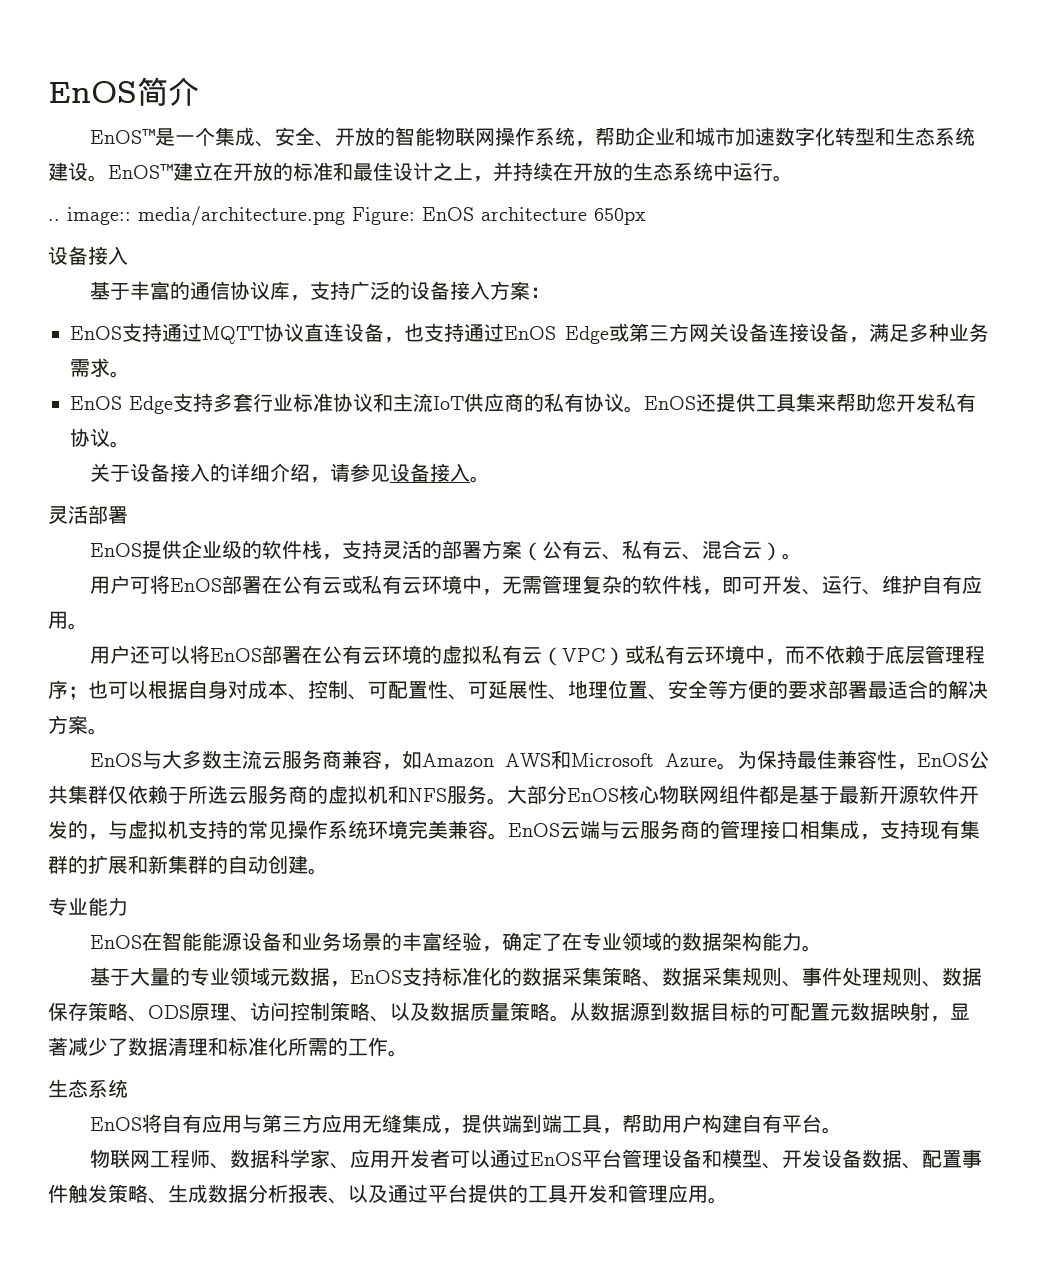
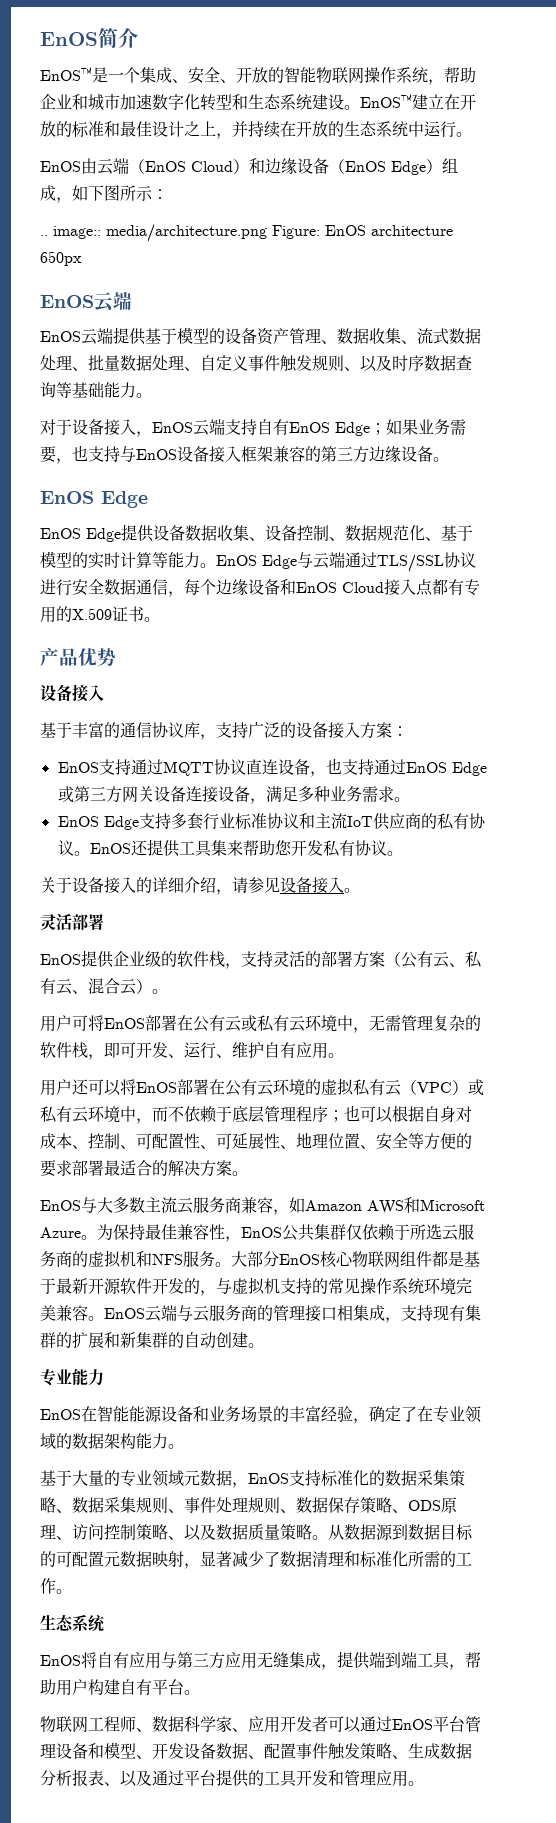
(793, 178) none -> [40,158,458,175] [40,185,168,203] // EnOS由云端（EnOS Cloud）和边缘设备（EnOS Edge）组成，如下图所示：
(646, 216) none -> [40,291,132,312] [40,327,481,345] [40,355,472,372] [40,382,152,398] [40,419,466,437] [40,445,449,464] [40,491,148,508] [40,524,473,542] [40,551,476,572] [40,579,480,597] [40,606,160,623] [40,648,116,666] // EnOS云端 // EnOS云端提供基于模型的设备资产管理、数据收集、流式数据处理、批量数据处理、自定义事件触发规则、以及时序数据查询等基础能力。 // 对于设备接入，EnOS云端支持自有EnOS Edge；如果业务需要，也支持与EnOS设备接入框架兼容的第三方边缘设备。 // EnOS Edge // EnOS Edge提供设备数据收集、设备控制、数据规范化、基于模型的实时计算等能力。EnOS Edge与云端通过TLS/SSL协议进行安全数据通信，每个边缘设备和EnOS Cloud接入点都有专用的X.509证书。 // 产品优势

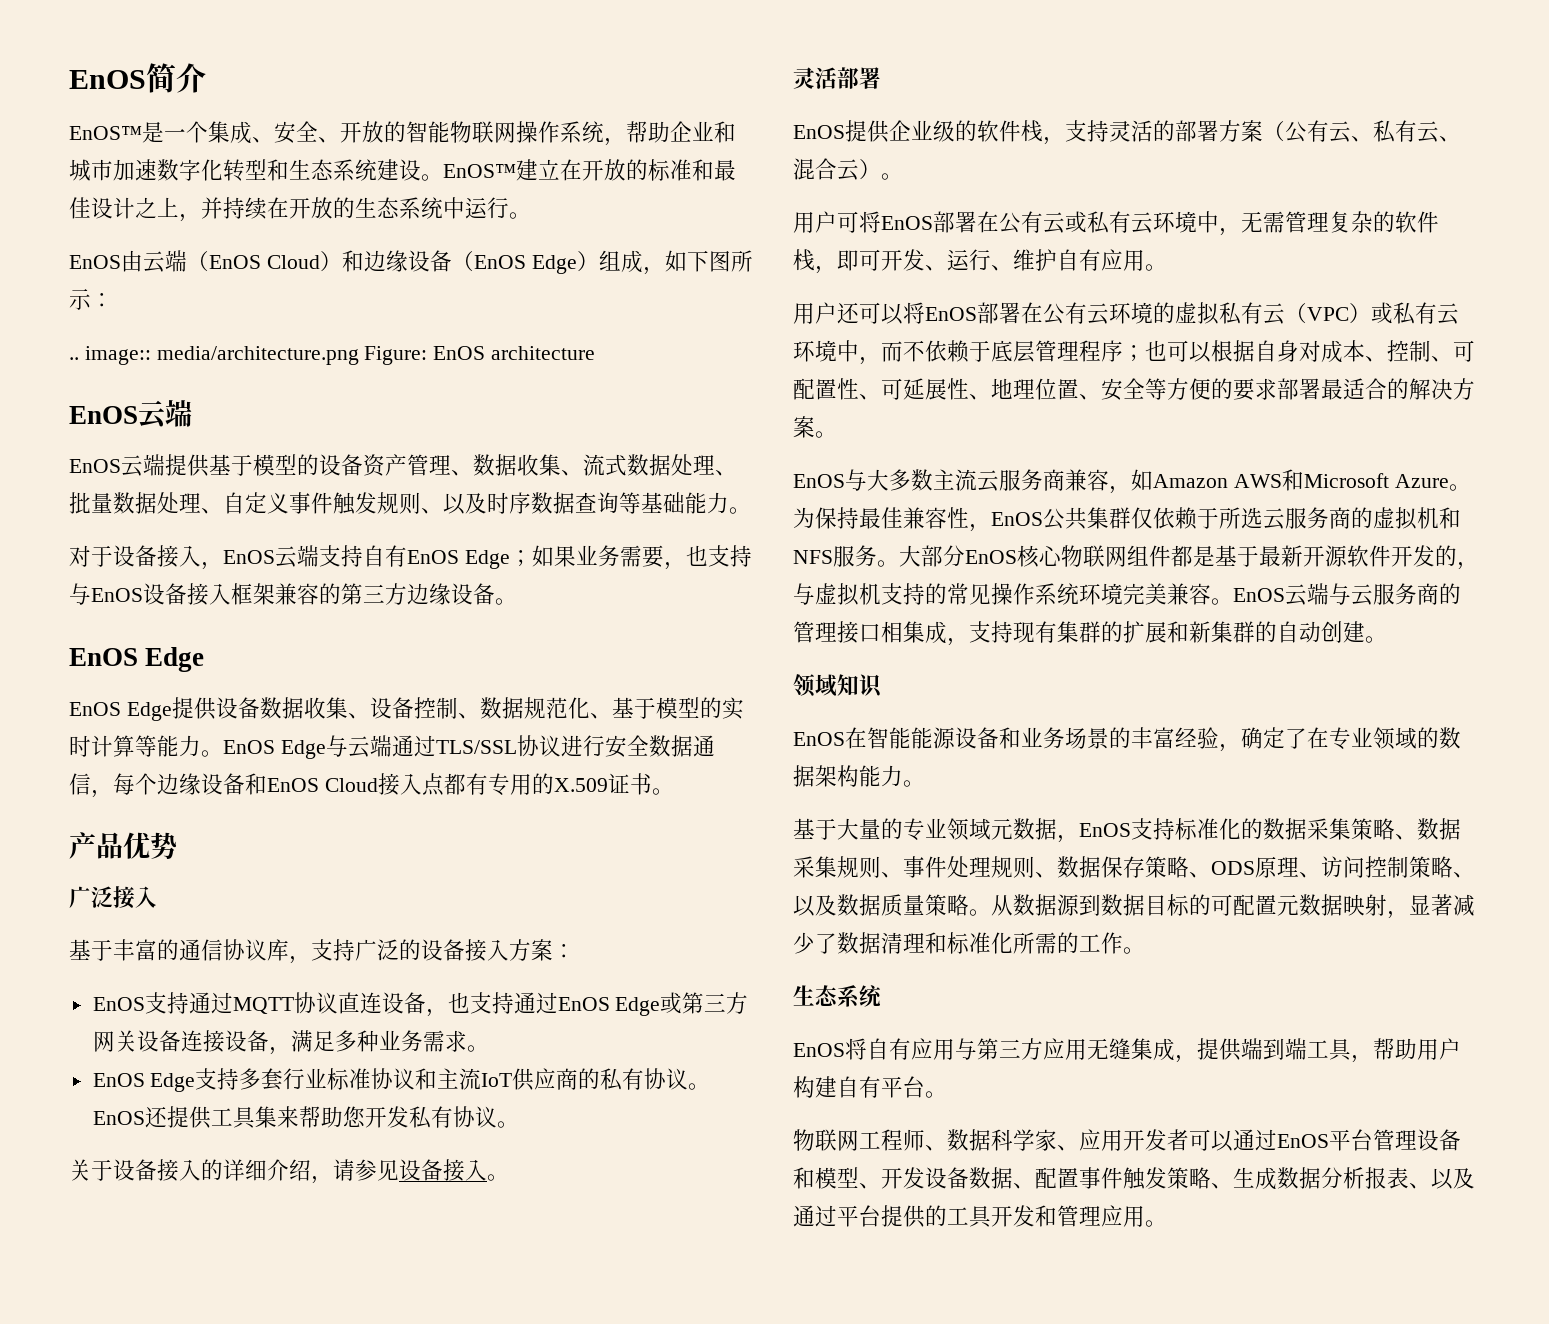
[40,251,82,266] 650px -> (596, 353) none
[40,685,72,702] 设备 -> [69,886,113,908] 广泛
[40,1368,104,1386] 专业能力 -> [793,674,883,698] 领域知识

